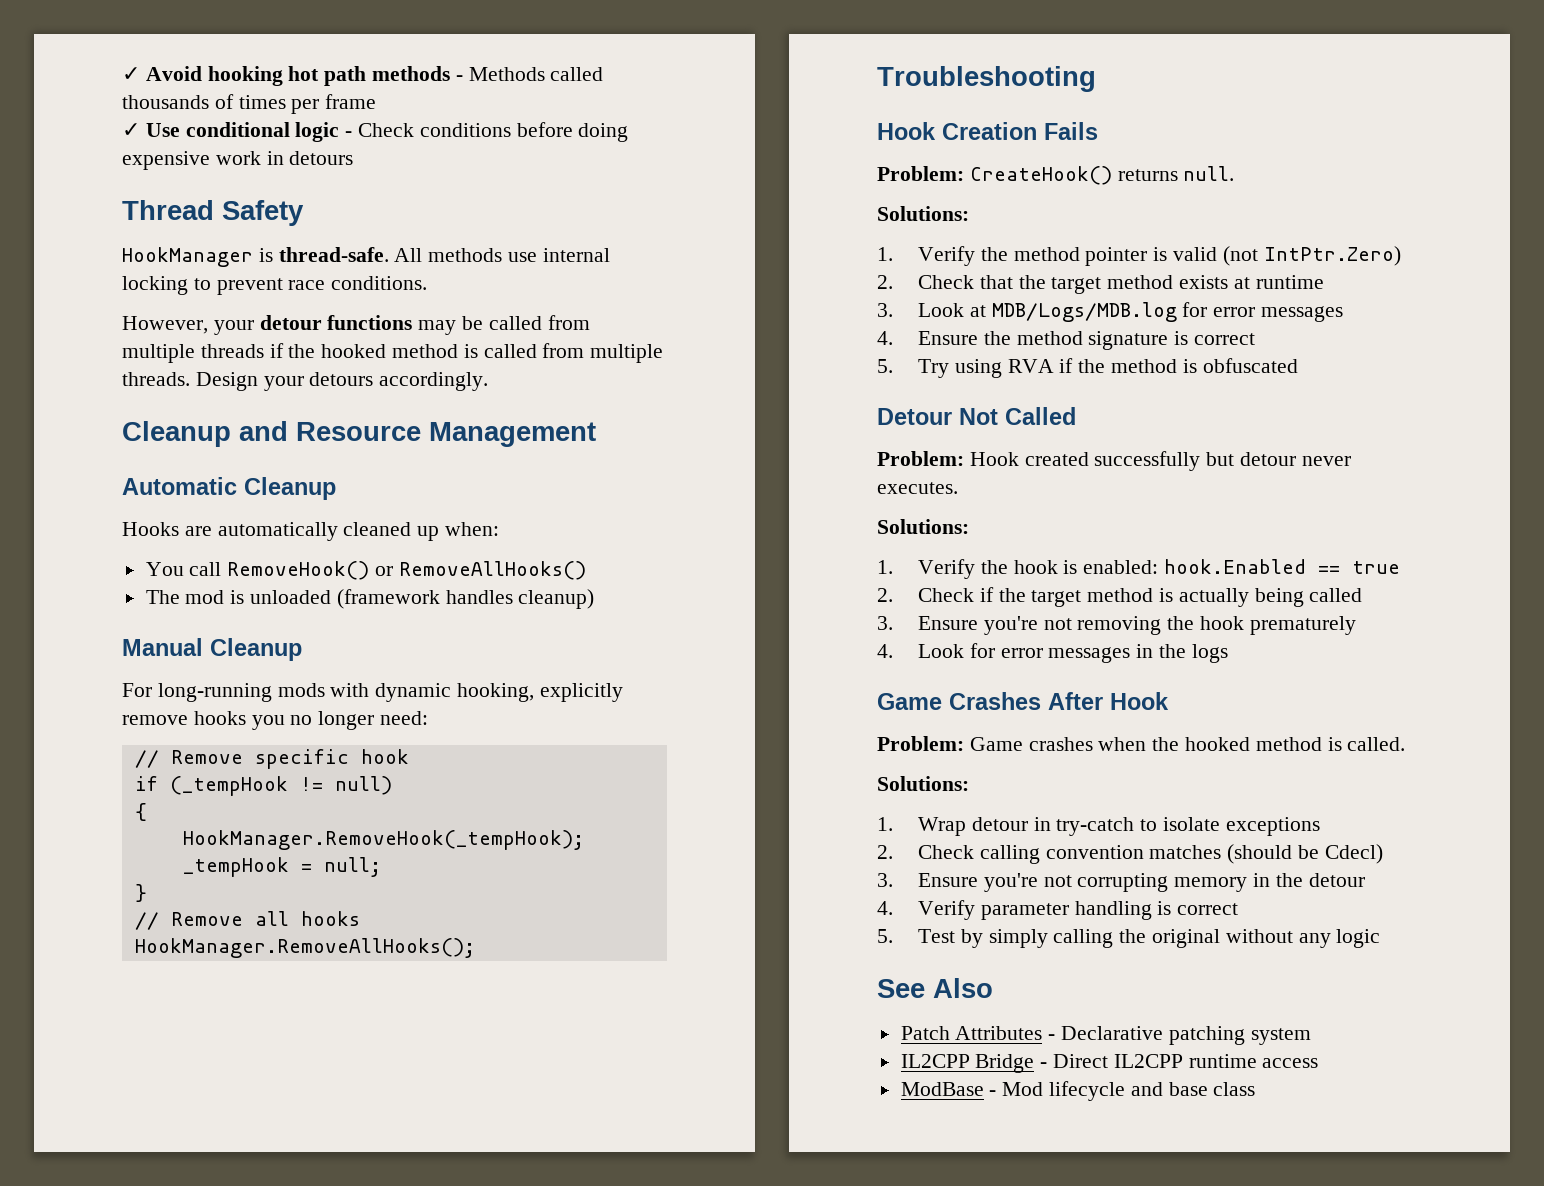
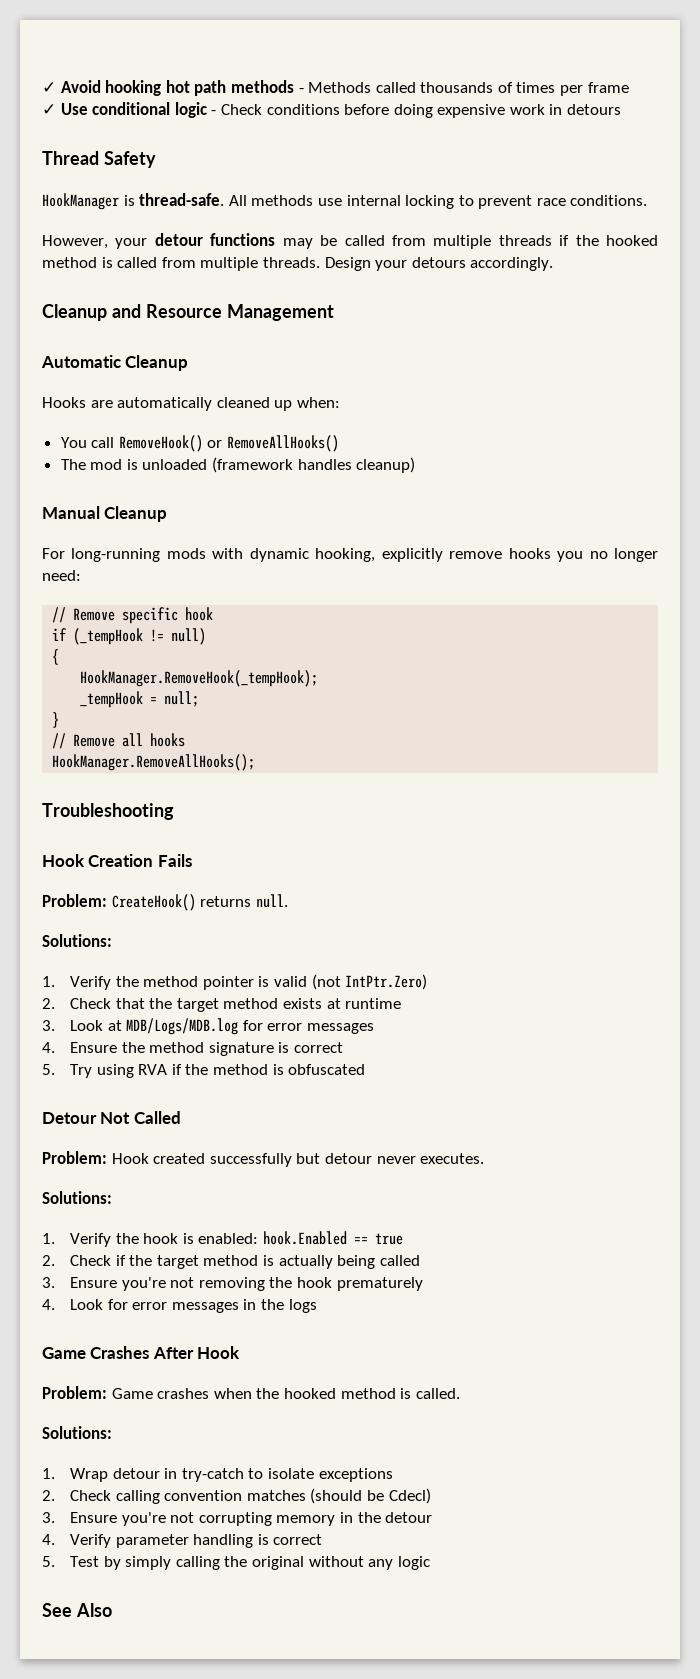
[900,1026,1311,1045] [900,1054,1319,1073] [900,1081,1256,1101] // Patch Attributes - Declarative patching system // IL2CPP Bridge - Direct IL2CPP runtime access // ModBase - Mod lifecycle and base class -> (112, 1610) none

